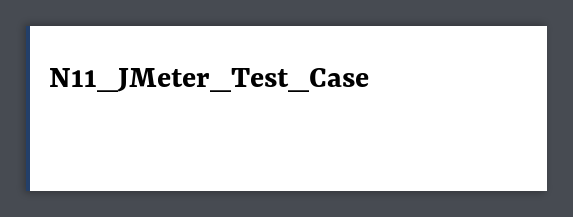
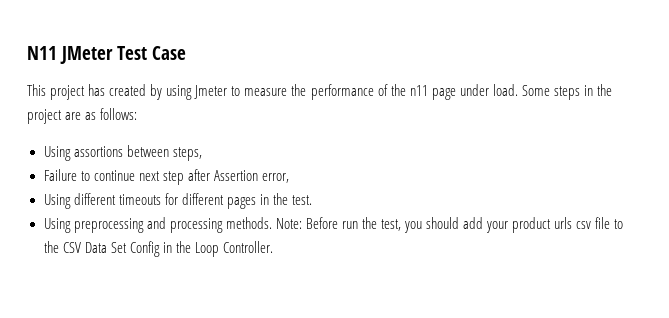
[49,68,369,92] N11_JMeter_Test_Case -> [27,46,187,64] [27,84,612,100] [27,108,138,124] [43,145,202,161] [43,169,289,185] [43,193,312,209] [43,217,624,233] [43,241,273,257] N11 JMeter Test Case // This project has created by using Jmeter to measure the performance of the n11 page under load. Some steps in the project are as follows: // Using assortions between steps, // Failure to continue next step after Assertion error, // Using different timeouts for different pages in the test. // Using preprocessing and processing methods. Note: Before run the test, you should add your product urls csv file to the CSV Data Set Config in the Loop Controller.

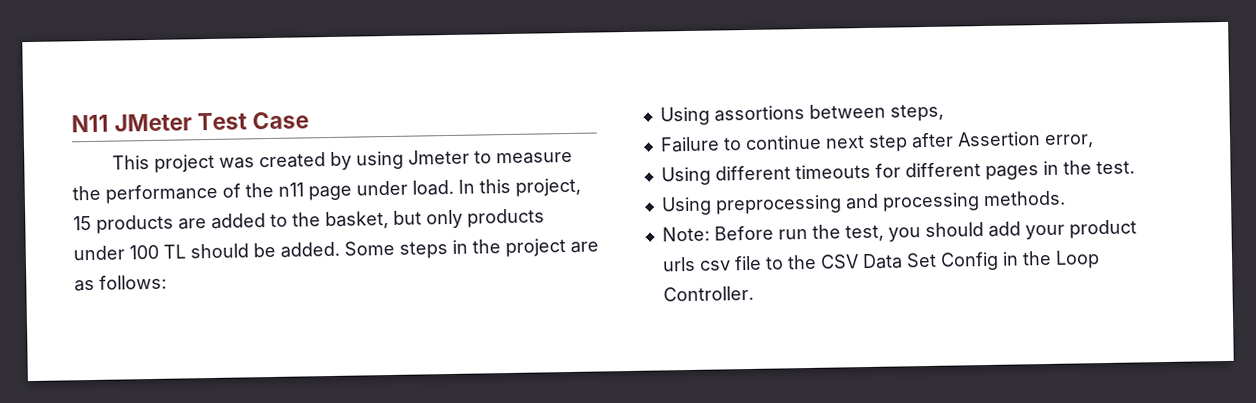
[88,84,106,96] has -> [219,157,256,169] was
(518, 90) none -> [458,177,581,197] [73,208,545,234] [73,241,340,261] In this project, 15 products are added to the basket, but only products under 100 TL should be added.
(272, 223) none -> (1066, 198) //

